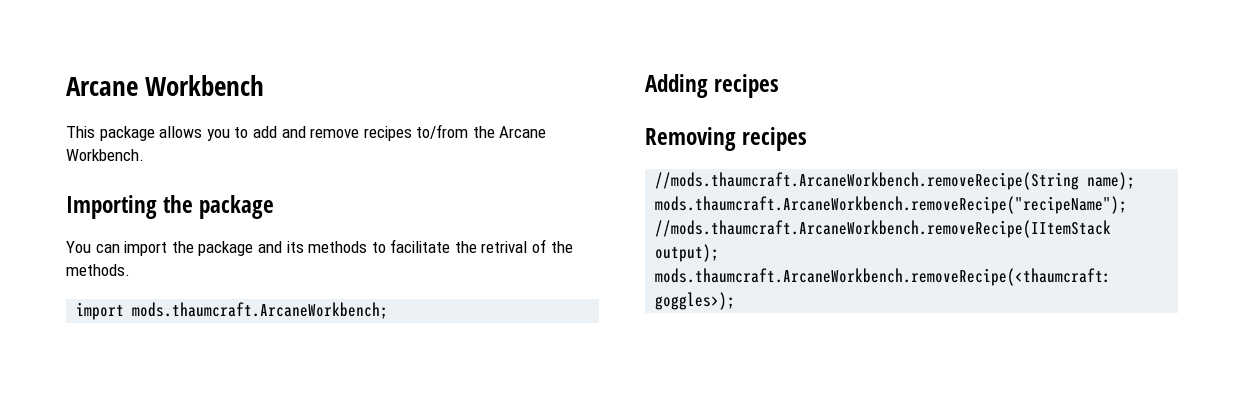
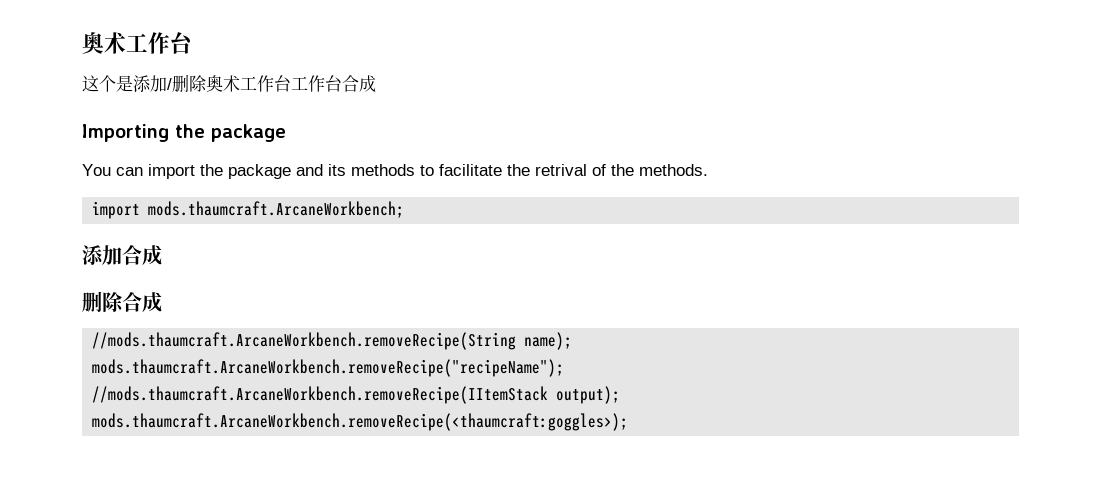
[66,75,265,96] [66,124,547,141] [66,149,144,161] Arcane Workbench // This package allows you to add and remove recipes to/from the Arcane Workbench. -> [82,32,193,54] [82,74,376,92] 奥术工作台 // 这个是添加/删除奥术工作台工作台合成
[645,74,780,98] [645,127,808,151] Adding recipes // Removing recipes -> [82,245,162,265] [82,291,162,313] 添加合成 // 删除合成

